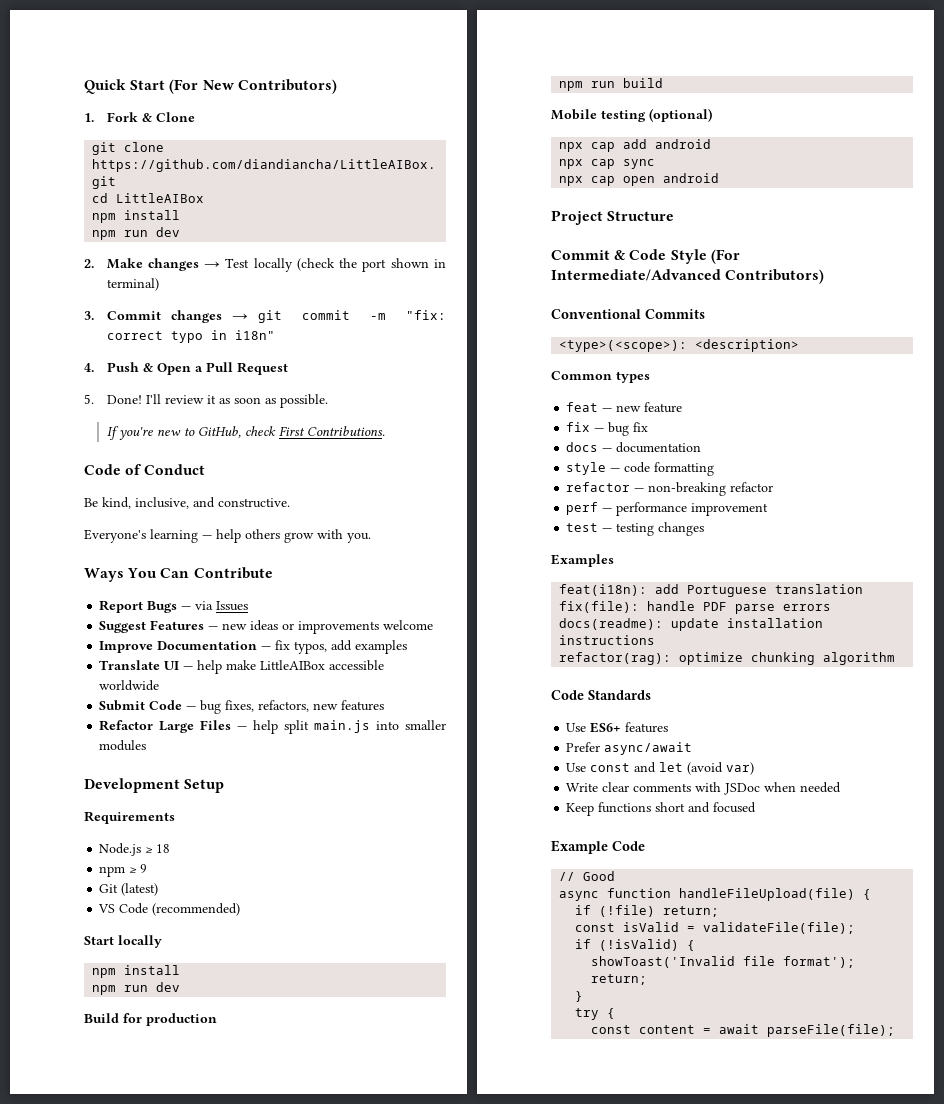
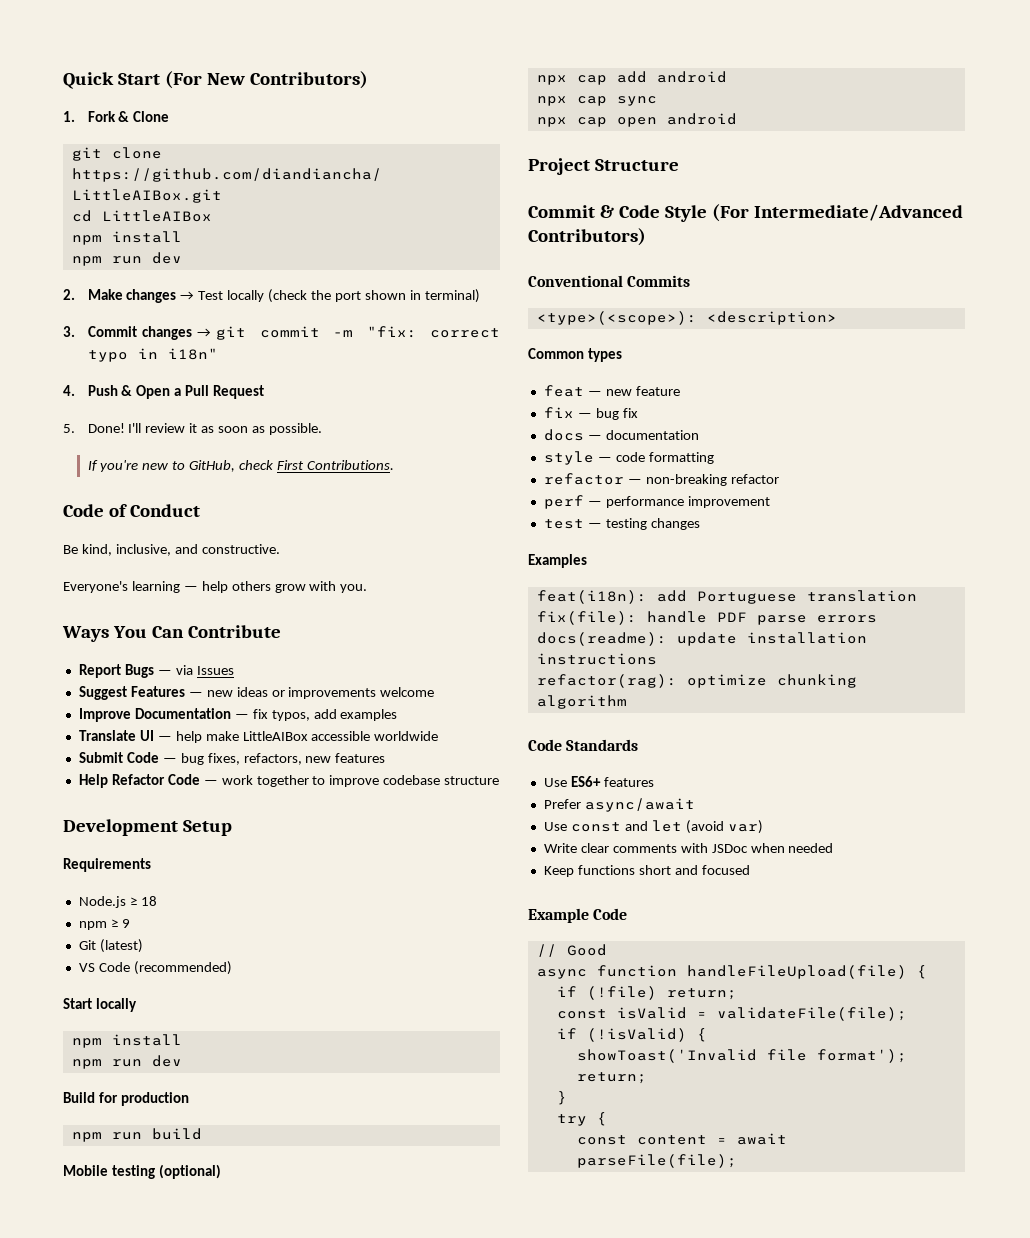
[99,720,446,734] [99,740,147,751] Refactor Large Files — help split main.js into smaller modules -> [78,774,500,788] Help Refactor Code — work together to improve codebase structure

